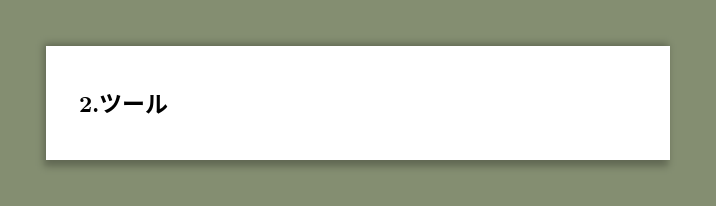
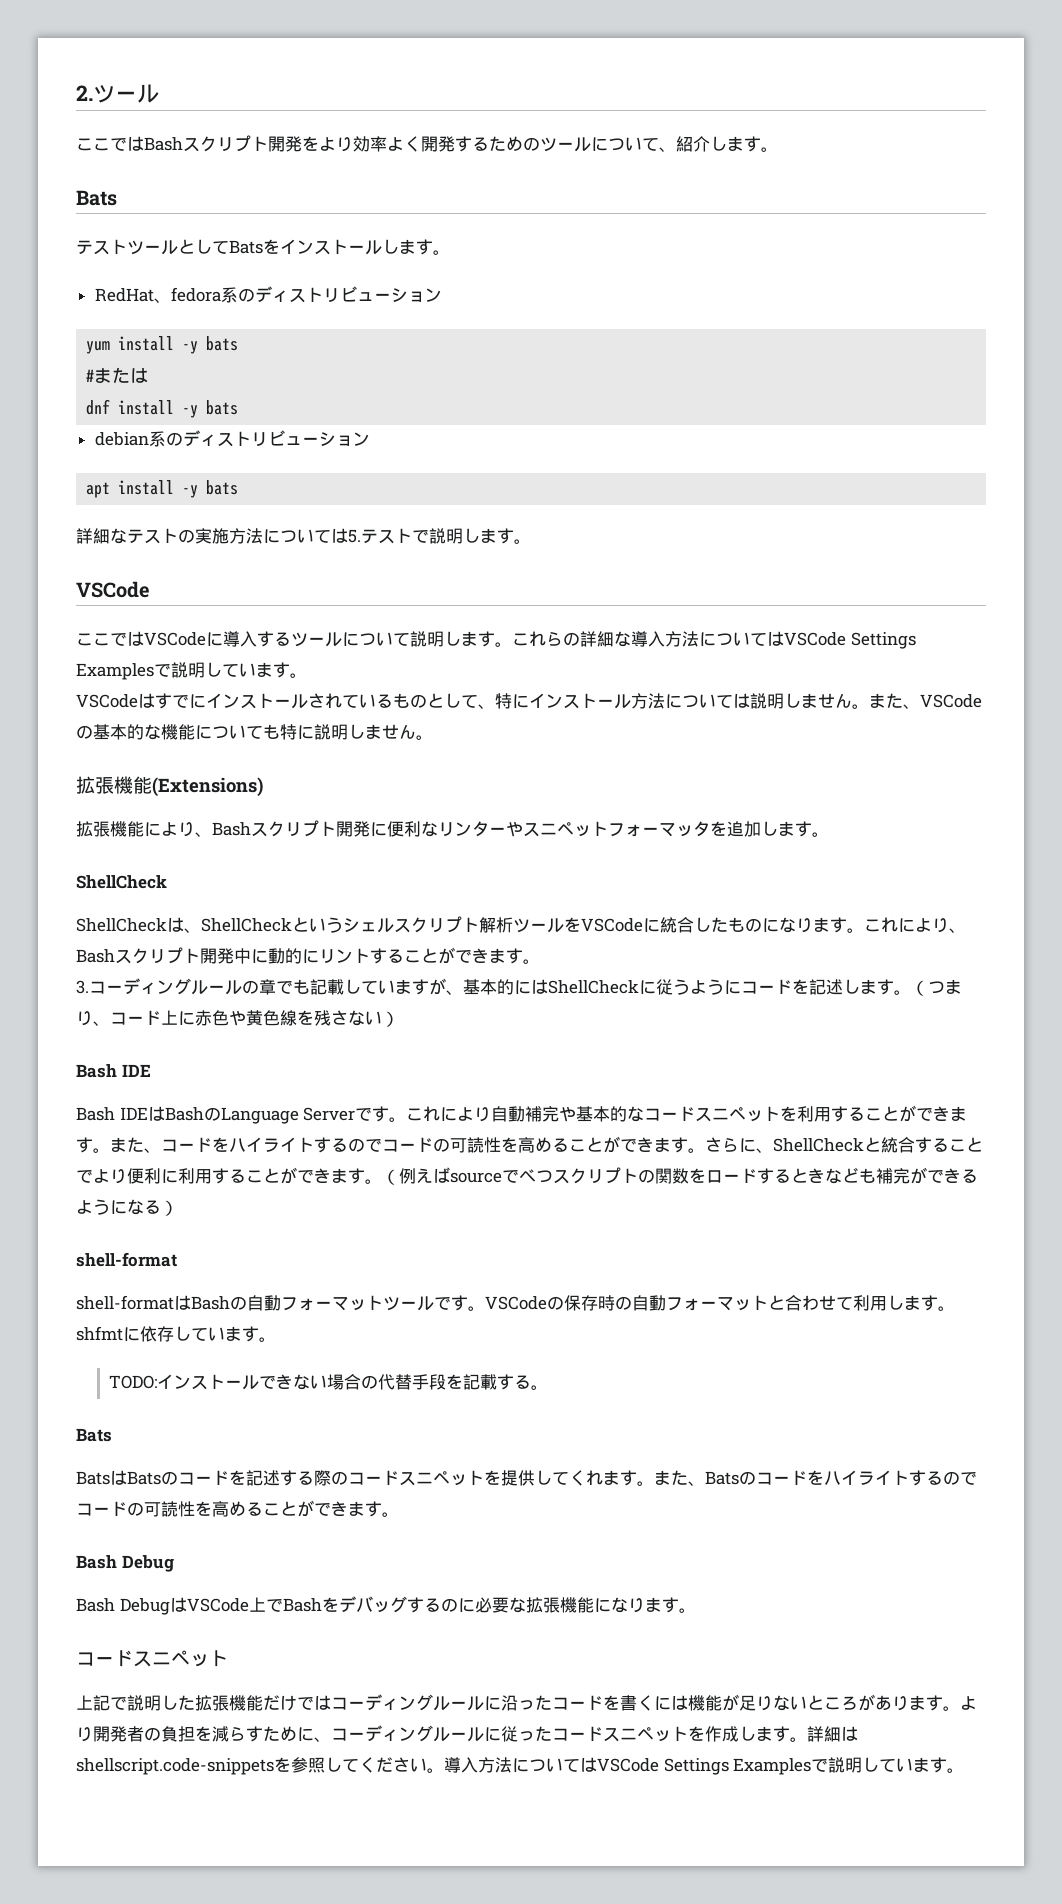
(168, 104) none -> [76,135,778,152] [76,190,117,206] [76,239,450,255] [94,286,442,303] [86,336,239,354] [86,367,149,383] [86,399,239,418] [94,430,370,447] [86,480,239,498] [76,528,531,544] [76,581,150,598] [76,631,916,649] [76,662,307,680] [76,693,982,709] [76,724,433,740] [76,776,263,797] [76,820,829,837] [76,875,167,889] [76,916,966,933] [76,947,540,964] [76,978,962,996] [76,1010,399,1027] [76,1064,151,1078] [76,1105,968,1124] [76,1136,983,1153] [76,1167,978,1185] [76,1199,178,1216] [76,1252,177,1267] [76,1295,955,1311] [76,1326,276,1342] [109,1374,549,1390] [76,1428,112,1442] [76,1470,977,1486] [76,1500,399,1517] [76,1555,174,1572] [76,1596,696,1615] [76,1650,228,1667] [76,1694,977,1711] [76,1725,858,1742] [76,1757,965,1775] // ここではBashスクリプト開発をより効率よく開発するためのツールについて、紹介します。 // Bats // テストツールとしてBatsをインストールします。 // RedHat、fedora系のディストリビューション // yum install -y bats // #または // dnf install -y bats // debian系のディストリビューション // apt install -y bats // 詳細なテストの実施方法については5.テストで説明します。 // VSCode // ここではVSCodeに導入するツールについて説明します。これらの詳細な導入方法についてはVSCode Settings Examplesで説明しています。 // VSCodeはすでにインストールされているものとして、特にインストール方法については説明しません。また、VSCodeの基本的な機能についても特に説明しません。 // 拡張機能(Extensions) // 拡張機能により、Bashスクリプト開発に便利なリンターやスニペットフォーマッタを追加します。 // ShellCheck // ShellCheckは、ShellCheckというシェルスクリプト解析ツールをVSCodeに統合したものになります。これにより、Bashスクリプト開発中に動的にリントすることができます。 // 3.コーディングルールの章でも記載していますが、基本的にはShellCheckに従うようにコードを記述します。（つまり、コード上に赤色や黄色線を残さない） // Bash IDE // Bash IDEはBashのLanguage Serverです。これにより自動補完や基本的なコードスニペットを利用することができます。また、コードをハイライトするのでコードの可読性を高めることができます。さらに、ShellCheckと統合することでより便利に利用することができます。（例えばsourceでべつスクリプトの関数をロードするときなども補完ができるようになる） // shell-format // shell-formatはBashの自動フォーマットツールです。VSCodeの保存時の自動フォーマットと合わせて利用します。shfmtに依存しています。 // TODO:インストールできない場合の代替手段を記載する。 // Bats // BatsはBatsのコードを記述する際のコードスニペットを提供してくれます。また、Batsのコードをハイライトするのでコードの可読性を高めることができます。 // Bash Debug // Bash DebugはVSCode上でBashをデバッグするのに必要な拡張機能になります。 // コードスニペット // 上記で説明した拡張機能だけではコーディングルールに沿ったコードを書くには機能が足りないところがあります。より開発者の負担を減らすために、コーディングルールに従ったコードスニペットを作成します。詳細はshellscript.code-snippetsを参照してください。導入方法についてはVSCode Settings Examplesで説明しています。

